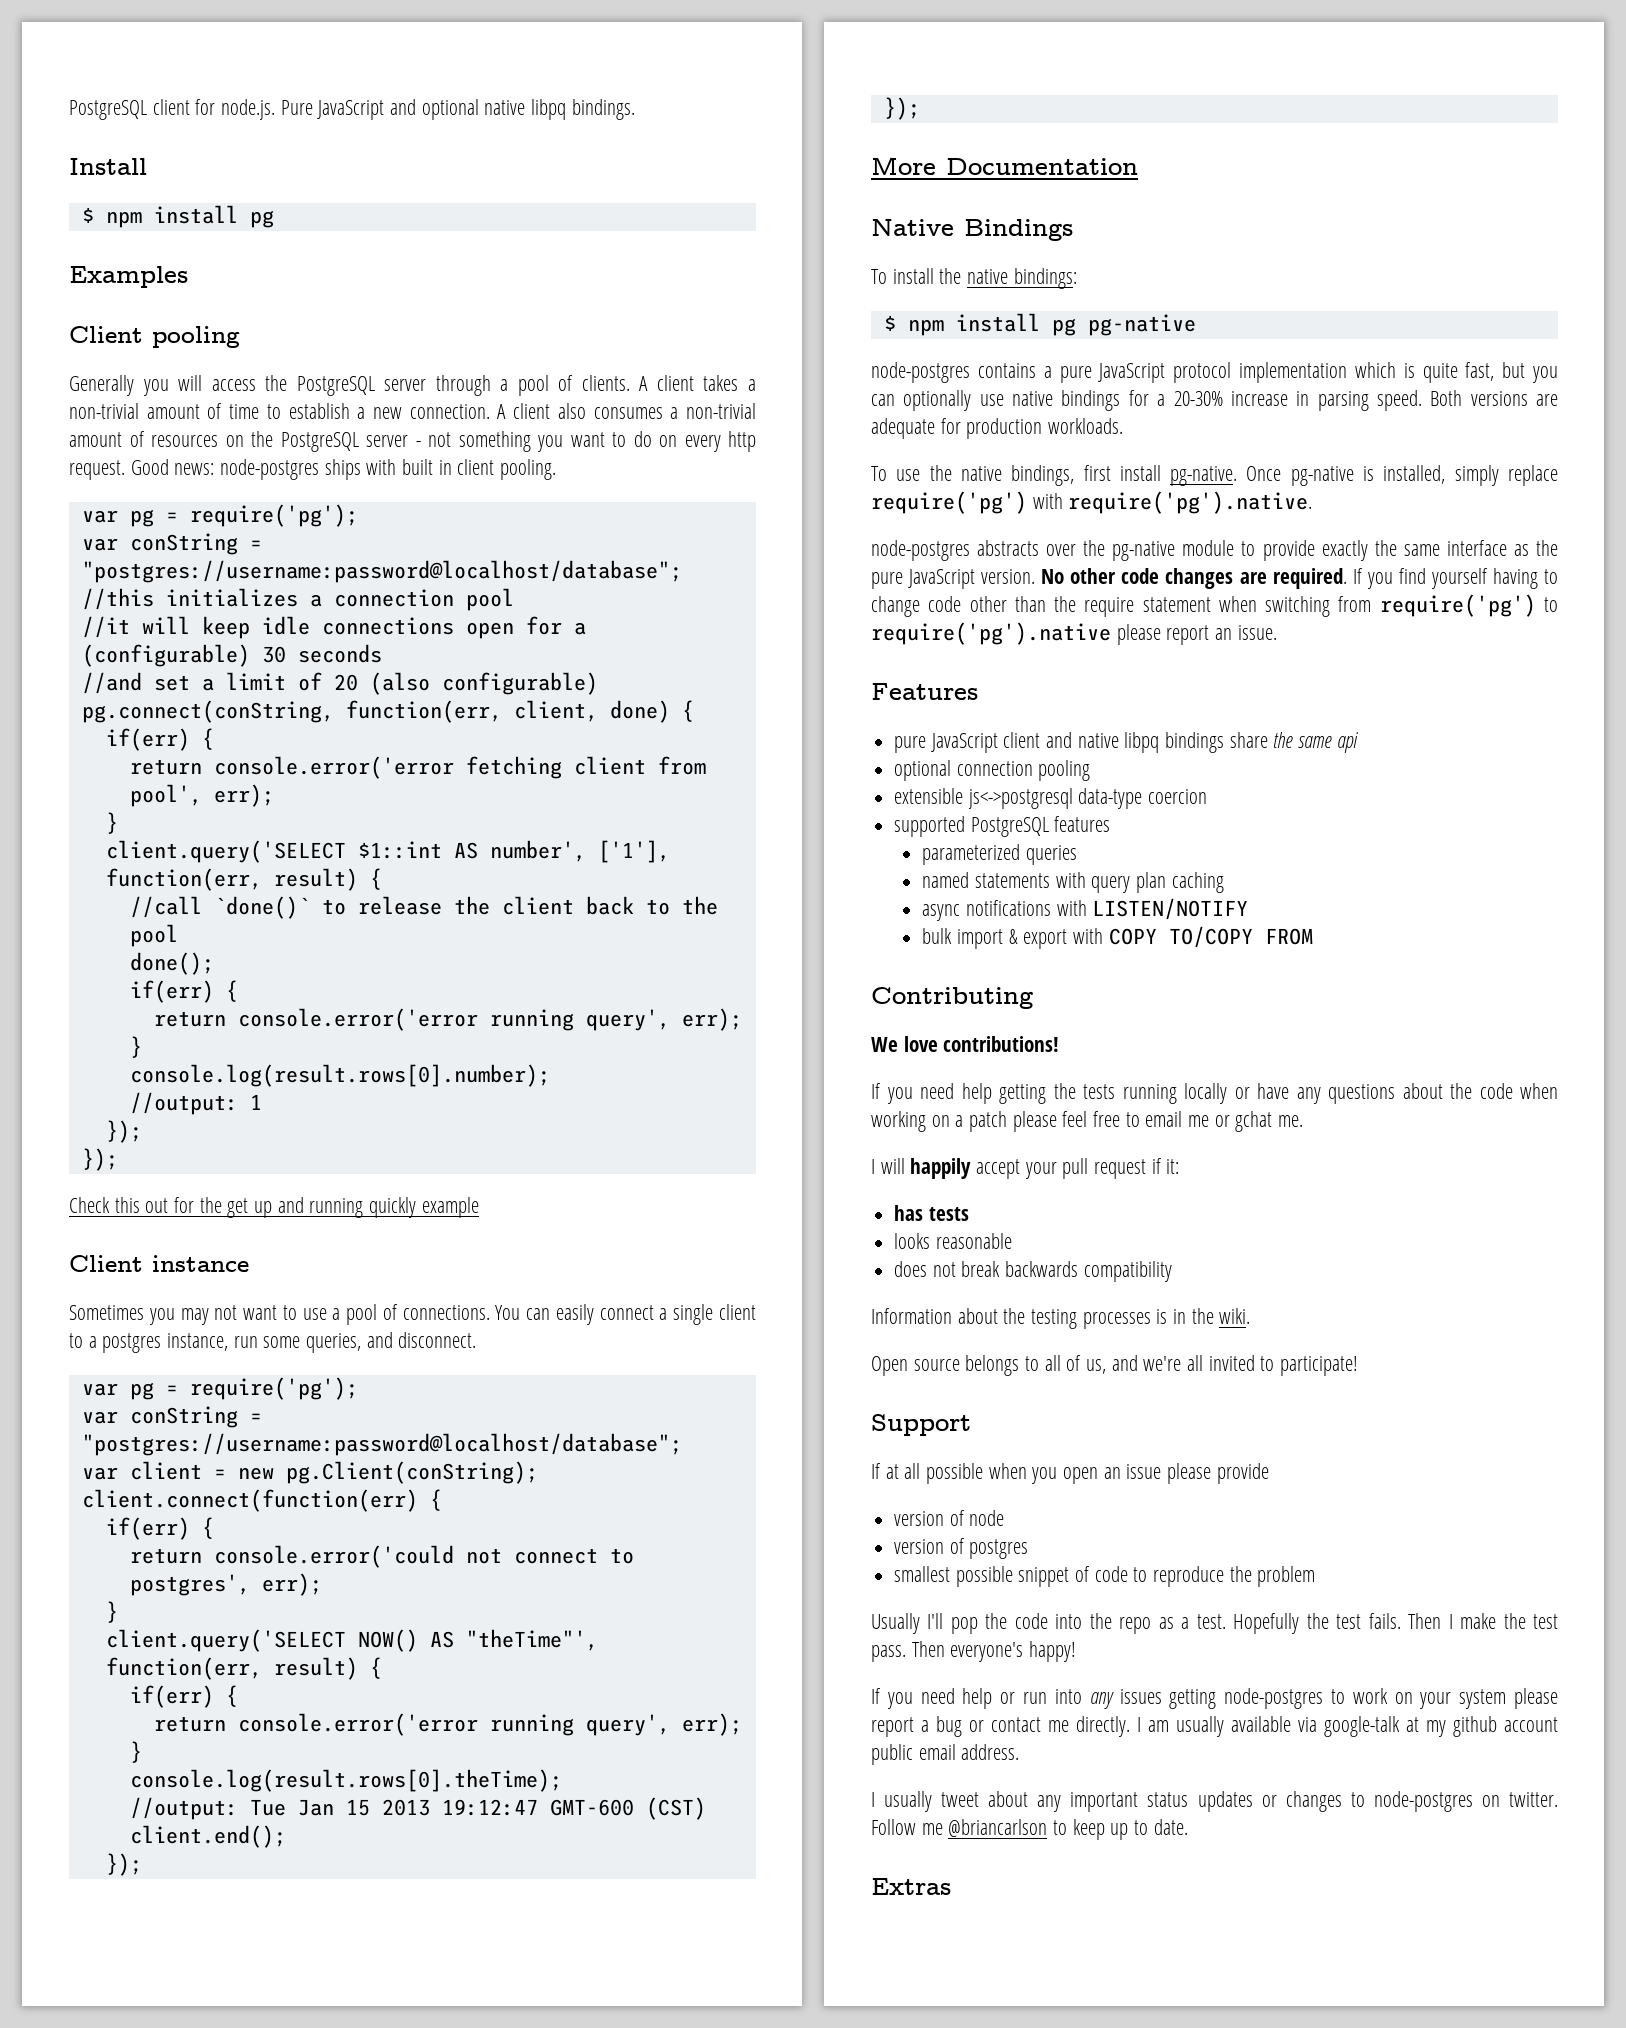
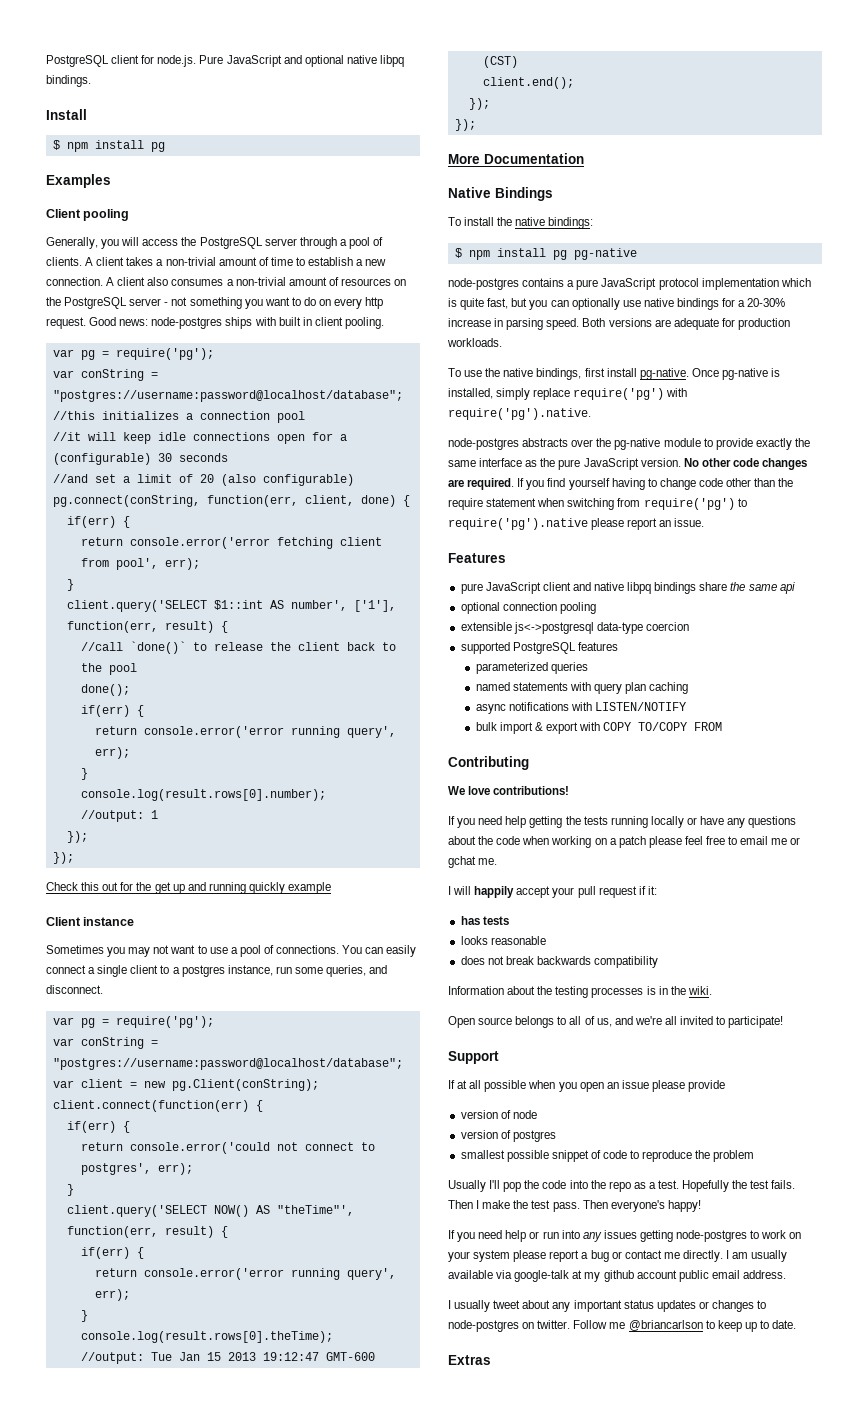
[69,375,134,396] Generally -> [46,237,98,249] Generally,

